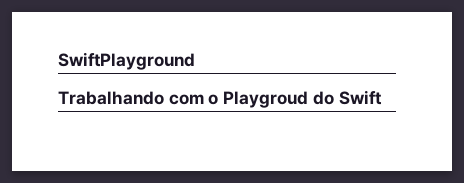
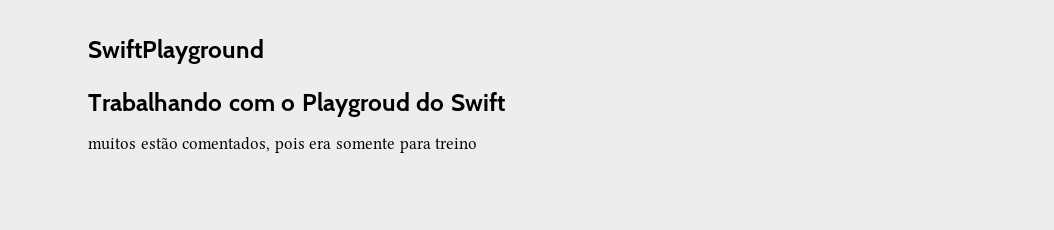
(382, 97) none -> [88,137,478,153] // muitos estão comentados, pois era somente para treino

